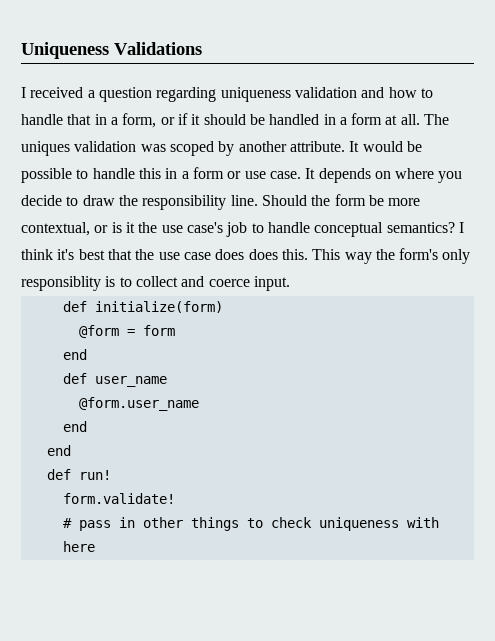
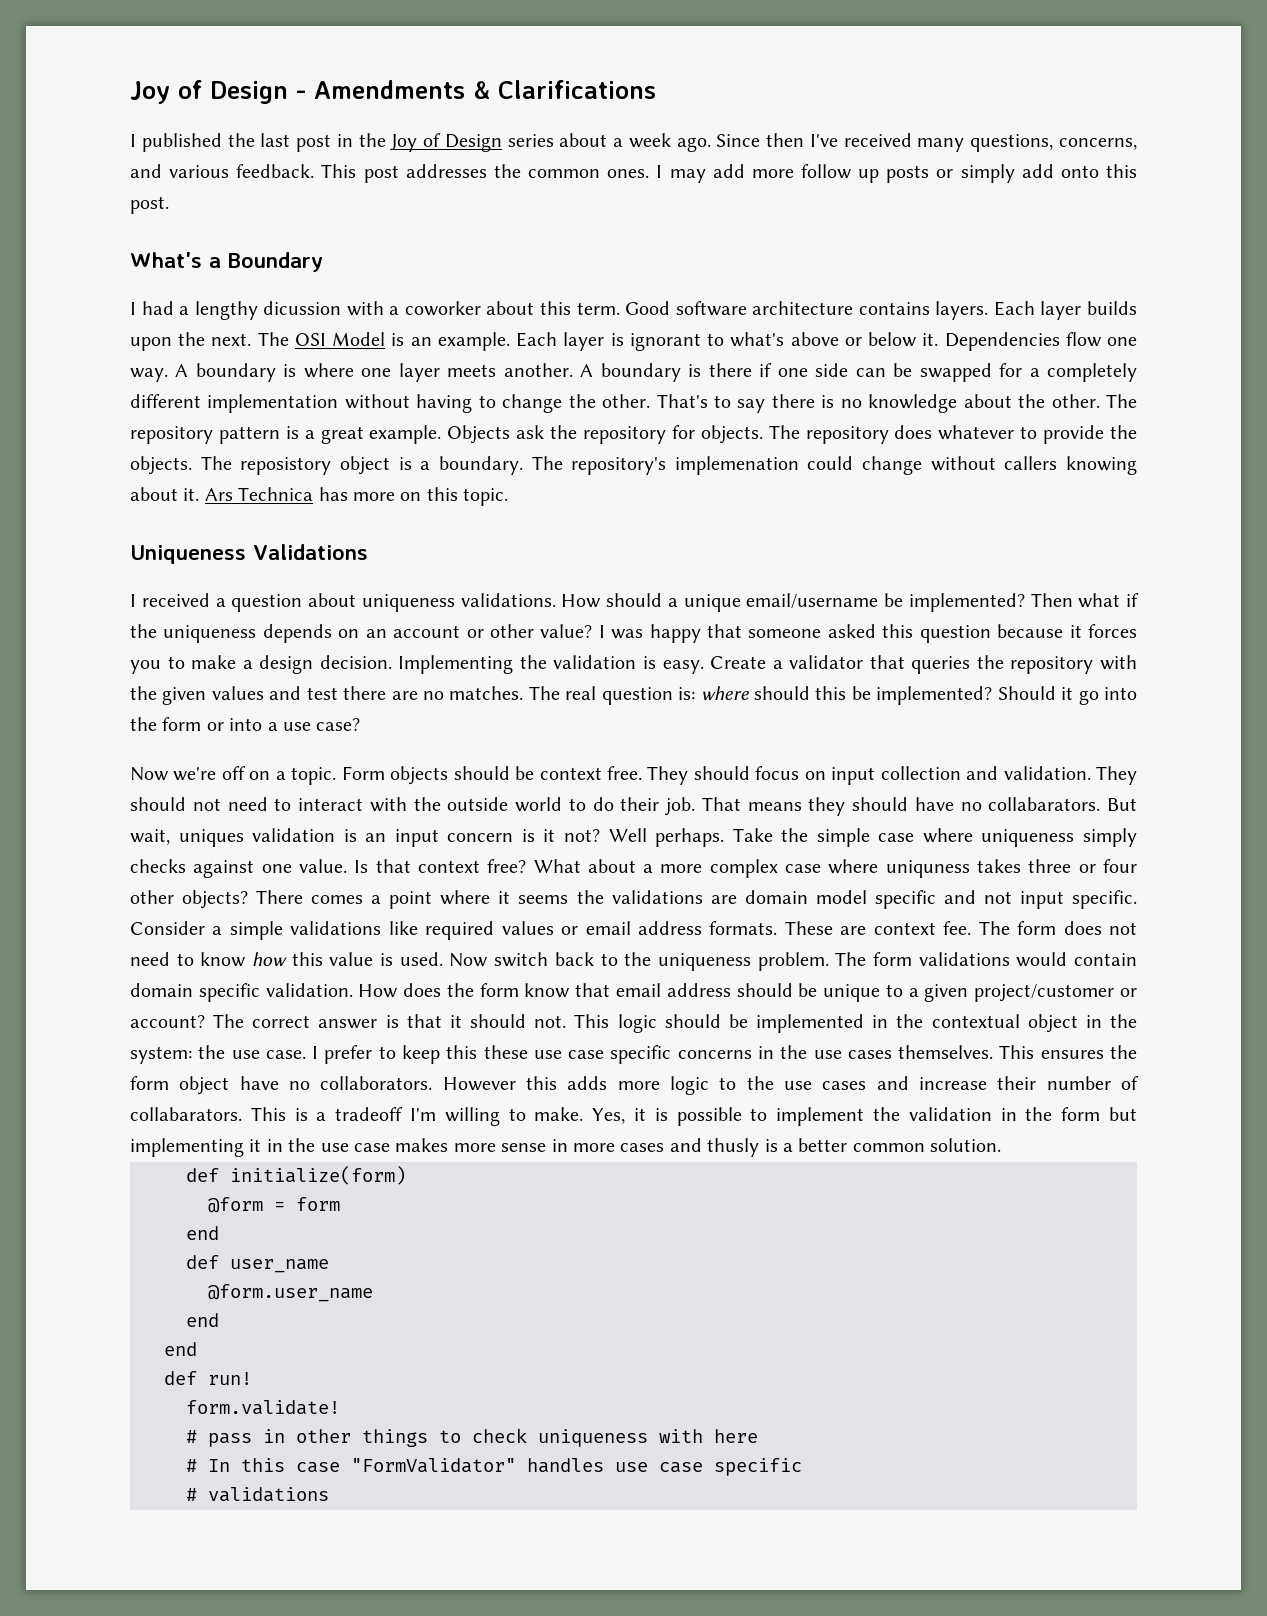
(21, 50) none -> [130,80,656,104] [130,133,1138,152] [130,164,1137,183] [130,196,169,214] [130,252,323,272] [130,301,1137,320] [130,332,1137,351] [130,363,1137,382] [130,394,1138,413] [130,425,1138,444] [130,456,1137,475] [130,487,509,506] Joy of Design - Amendments & Clarifications // I published the last post in the Joy of Design series about a week ago. Since then I've received many questions, concerns, and various feedback. This post addresses the common ones. I may add more follow up posts or simply add onto this post. // What's a Boundary // I had a lengthy dicussion with a coworker about this term. Good software architecture contains layers. Each layer builds upon the next. The OSI Model is an example. Each layer is ignorant to what's above or below it. Dependencies flow one way. A boundary is where one layer meets another. A boundary is there if one side can be swapped for a completely different implementation without having to change the other. That's to say there is no knowledge about the other. The repository pattern is a great example. Objects ask the repository for objects. The repository does whatever to provide the objects. The reposistory object is a boundary. The repository's implemenation could change without callers knowing about it. Ars Technica has more on this topic. //
[156,87,433,102] [21,113,450,128] [21,141,422,156] [21,167,463,183] [21,194,421,210] [21,222,464,237] [21,248,471,264] [21,276,290,291] regarding uniqueness validation and how to handle that in a form, or if it should be handled in a form at all. The uniques validation was scoped by another attribute. It would be possible to handle this in a form or use case. It depends on where you decide to draw the responsibility line. Should the form be more contextual, or is it the use case's job to handle conceptual semantics? I think it's best that the use case does does this. This way the form's only responsiblity is to collect and coerce input. -> [308,593,1139,612] [130,624,1138,643] [130,655,1137,674] [130,686,1138,705] [130,717,361,731] [130,766,1138,785] [130,797,1137,816] [130,828,1137,847] [130,859,1137,878] [130,890,1137,909] [130,921,1137,940] [130,952,1138,971] [130,983,1138,1002] [130,1014,1137,1033] [130,1045,1138,1064] [130,1076,1140,1095] [130,1107,1137,1126] [130,1138,1002,1157] about uniqueness validations. How should a unique email/username be implemented? Then what if the uniqueness depends on an account or other value? I was happy that someone asked this question because it forces you to make a design decision. Implementing the validation is easy. Create a validator that queries the repository with the given values and test there are no matches. The real question is: where should this be implemented? Should it go into the form or into a use case? // Now we're off on a topic. Form objects should be context free. They should focus on input collection and validation. They should not need to interact with the outside world to do their job. That means they should have no collabarators. But wait, uniques validation is an input concern is it not? Well perhaps. Take the simple case where uniqueness simply checks against one value. Is that context free? What about a more complex case where uniquness takes three or four other objects? There comes a point where it seems the validations are domain model specific and not input specific. Consider a simple validations like required values or email address formats. These are context fee. The form does not need to know how this value is used. Now switch back to the uniqueness problem. The form validations would contain domain specific validation. How does the form know that email address should be unique to a given project/customer or account? The correct answer is that it should not. This logic should be implemented in the contextual object in the system: the use case. I prefer to keep this these use case specific concerns in the use cases themselves. This ensures the form object have no collaborators. However this adds more logic to the use cases and increase their number of collabarators. This is a tradeoff I'm willing to make. Yes, it is possible to implement the validation in the form but implementing it in the use case makes more sense in more cases and thusly is a better common solution.
(95, 546) none -> [186,1458,802,1476] [186,1487,329,1502] // # In this case "FormValidator" handles use case specific // # validations

